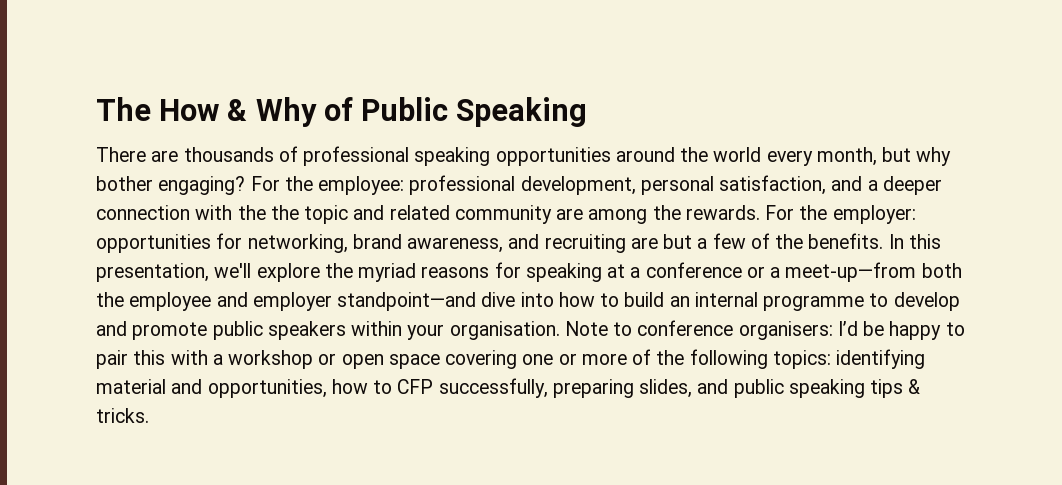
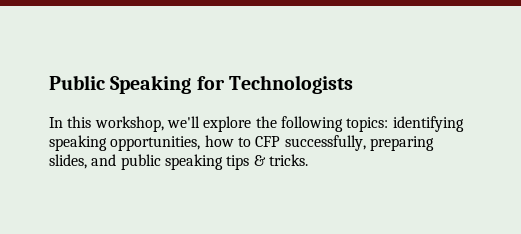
[96,97,588,127] [96,146,952,166] [96,175,942,195] [96,205,916,224] [96,233,884,253] The How & Why of Public Speaking // There are thousands of professional speaking opportunities around the world every month, but why bother engaging? For the employee: professional development, personal satisfaction, and a deeper connection with the the topic and related community are among the rewards. For the employer: opportunities for networking, brand awareness, and recruiting are but a few of the benefits. -> [49,75,353,94] Public Speaking for Technologists //
[96,263,209,282] presentation, -> [94,116,164,132] workshop,
[358,262,962,282] [96,292,960,311] [96,320,965,340] [96,349,685,369] myriad reasons for speaking at a conference or a meet-up—from both the employee and employer standpoint—and dive into how to build an internal programme to develop and promote public speakers within your organisation. Note to conference organisers: I’d be happy to pair this with a workshop or open space covering one or more of the -> (277, 122) none
[96,379,203,394] material and -> [49,135,107,151] speaking

